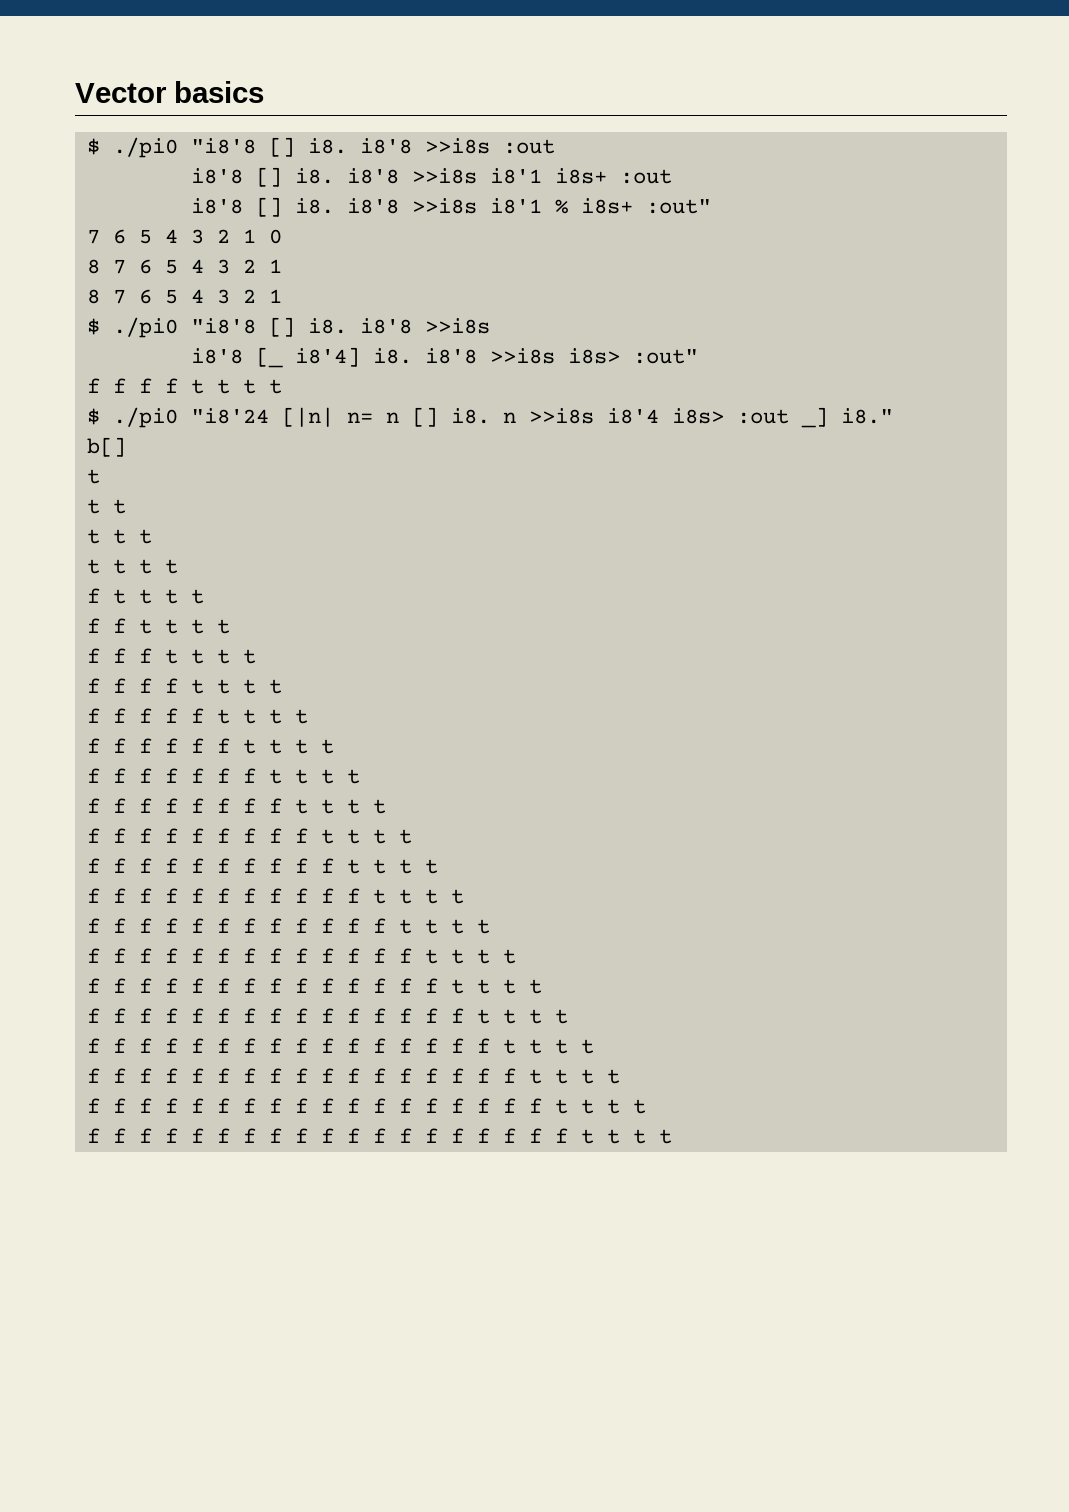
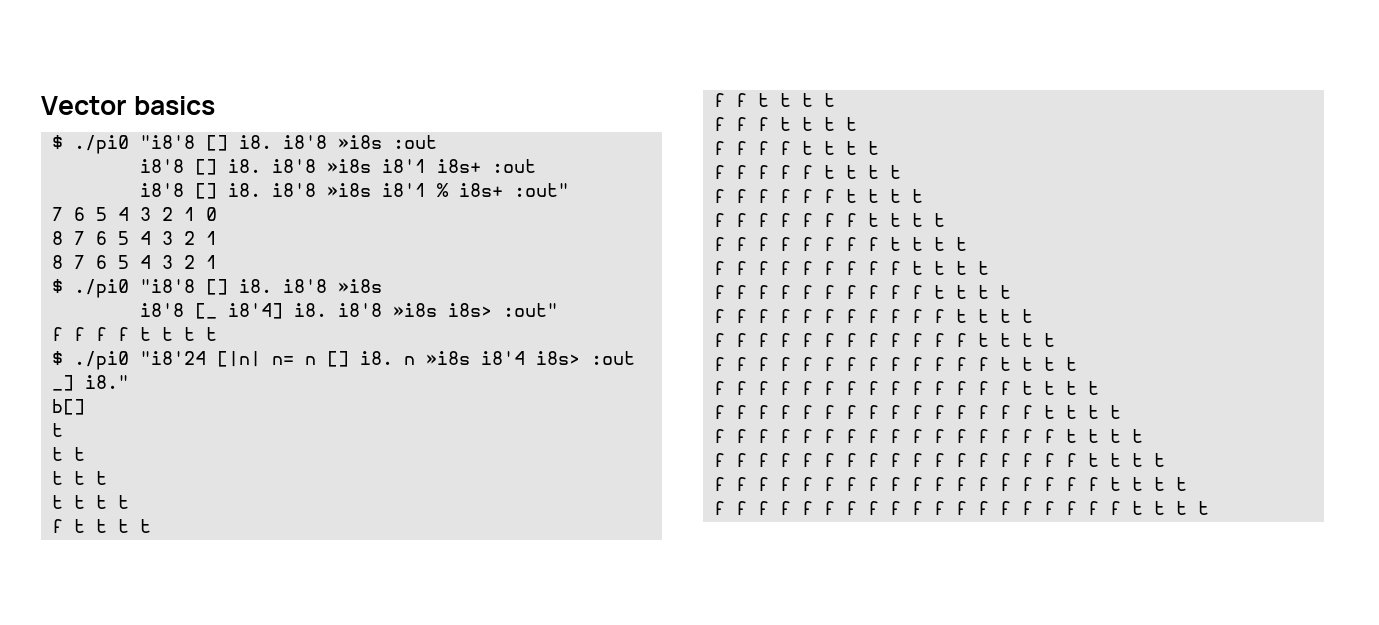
[425,138,555,154] [191,167,477,187] >>i8s :out // i8'8 [] i8. i8'8 >>i8s -> [338,135,438,149] [140,159,372,175] »i8s :out // i8'8 [] i8. i8'8 »i8s
[412,198,477,214] >>i8s -> [327,183,372,197] »i8s
[425,318,490,334] >>i8s -> [338,279,383,293] »i8s
[490,348,555,364] >>i8s -> [393,303,438,317] »i8s
[529,408,594,424] >>i8s -> [426,351,471,365] »i8s

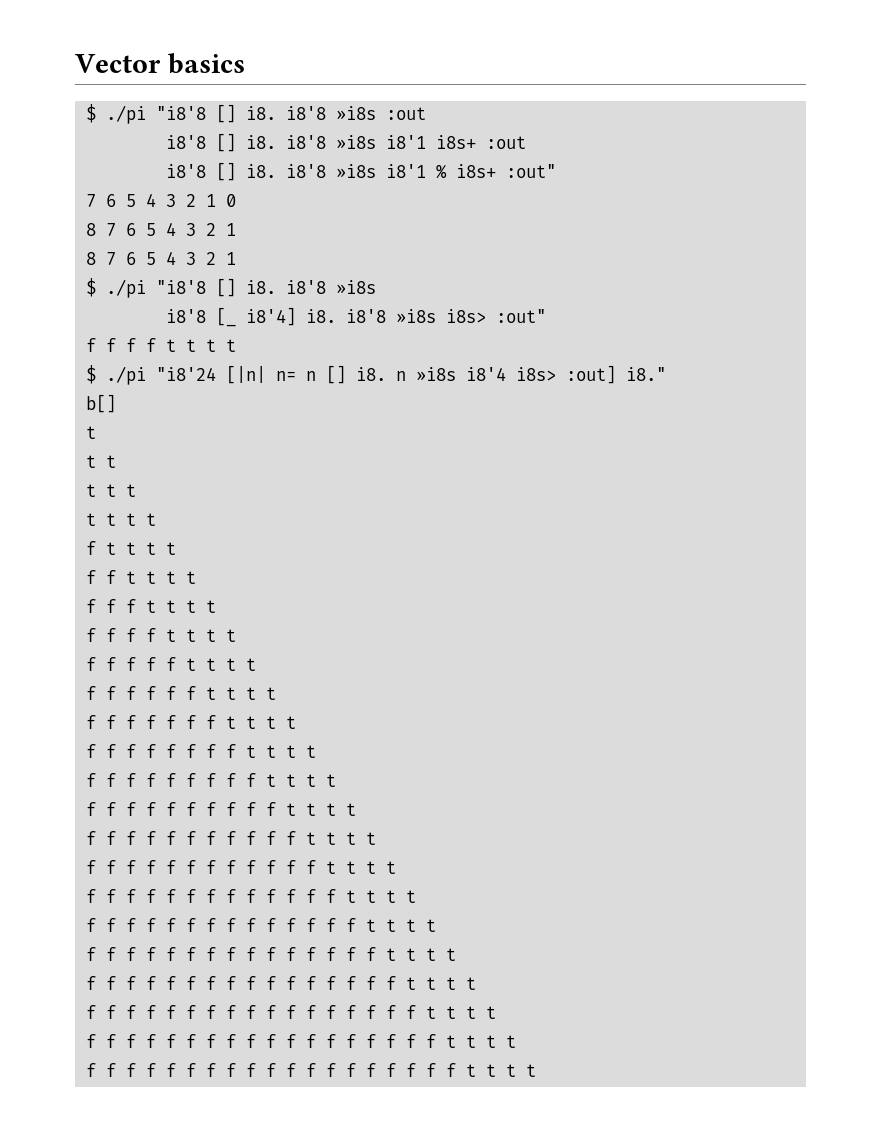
[74,135,130,154] ./pi0 -> [106,105,147,124] ./pi
[74,279,130,298] ./pi0 -> [106,279,147,298] ./pi
[74,351,130,370] ./pi0 -> [106,366,147,385] ./pi
[591,351,636,365] [52,375,75,391] :out _] -> [566,365,617,384] :out]

